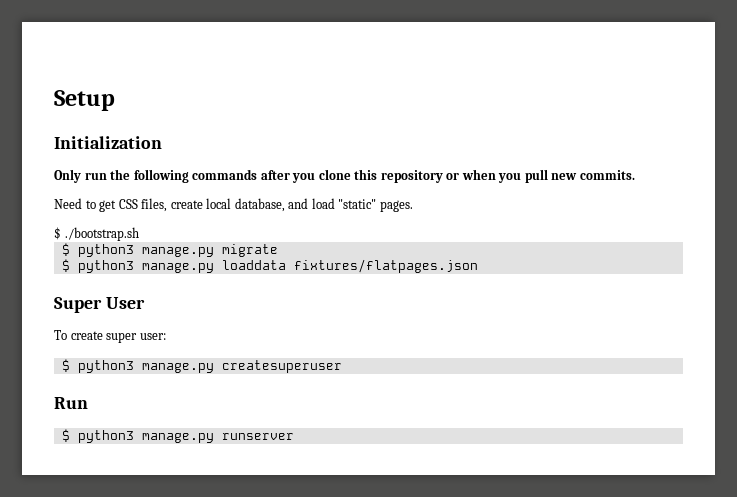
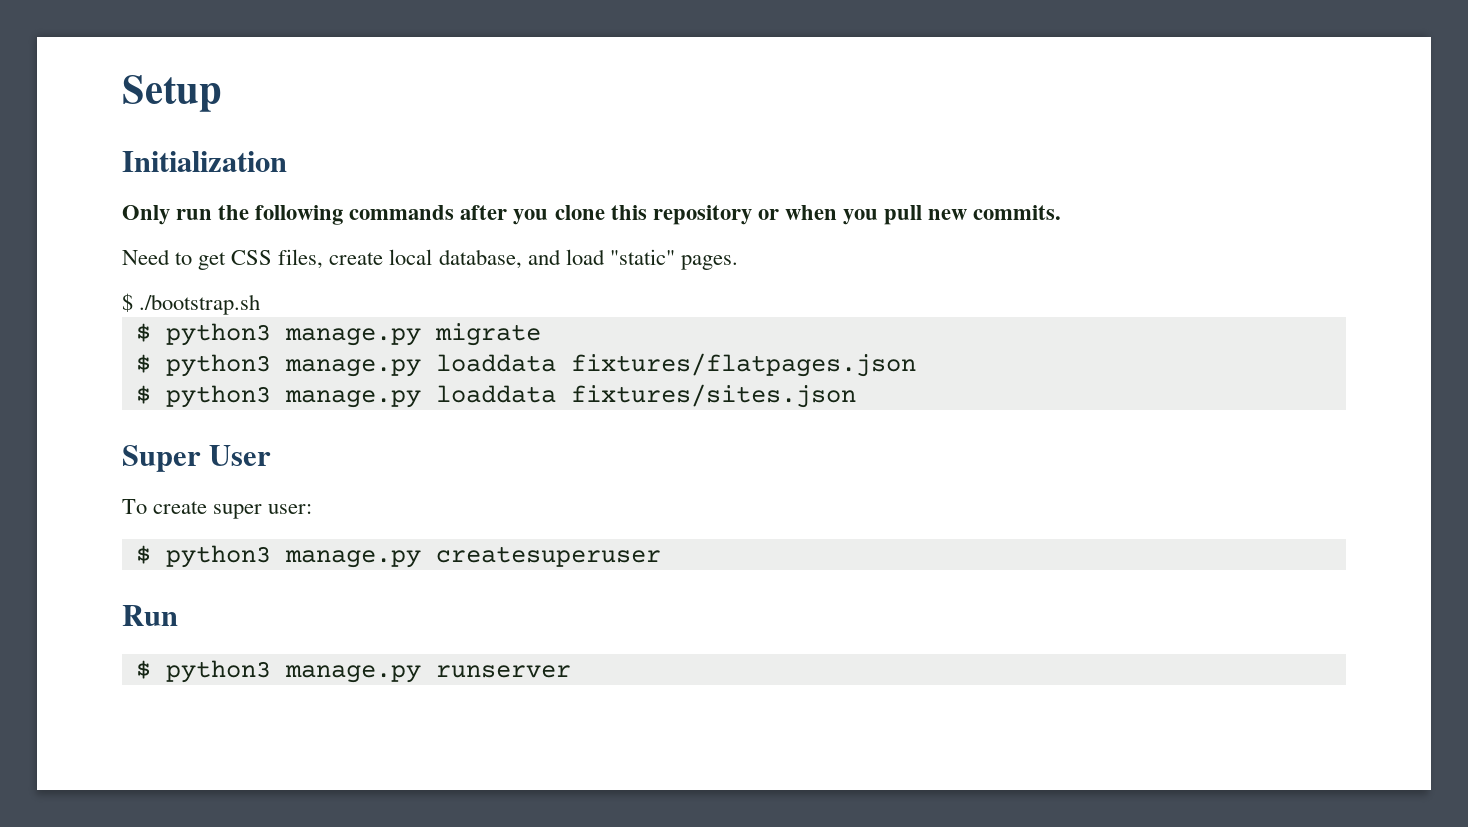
(478, 266) none -> [135,384,856,408] // $ python3 manage.py loaddata fixtures/sites.json

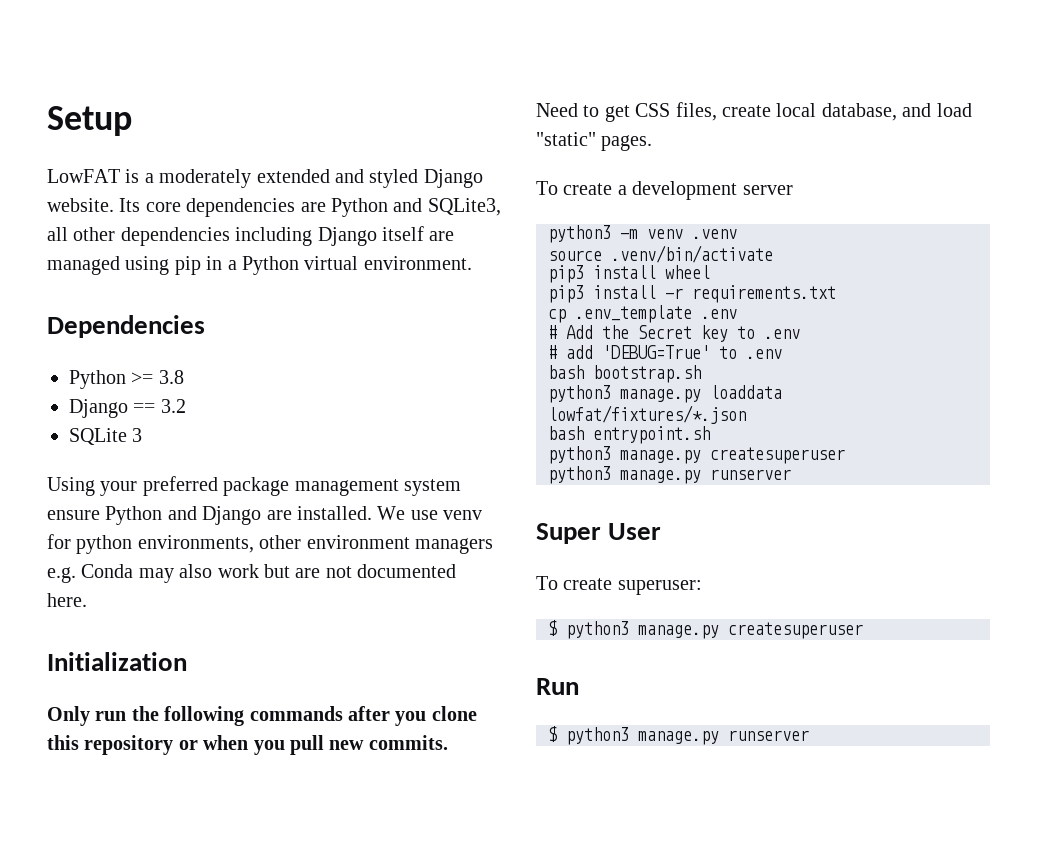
(222, 93) none -> [47,169,483,188] [47,198,501,217] [47,226,455,246] [47,256,472,275] [47,315,205,338] [69,370,184,389] [69,399,186,418] [69,428,143,445] [47,476,461,496] [47,506,483,525] [47,534,493,554] [47,564,457,583] [47,593,87,607] // LowFAT is a moderately extended and styled Django website. Its core dependencies are Python and SQLite3, all other dependencies including Django itself are managed using pip in a Python virtual environment. // Dependencies // Python >= 3.8 // Django == 3.2 // SQLite 3 // Using your preferred package management system ensure Python and Django are installed. We use venv for python environments, other environment managers e.g. Conda may also work but are not documented here.
[122,293,261,315] [135,323,541,346] [135,353,916,377] [135,384,856,408] $ ./bootstrap.sh // $ python3 manage.py migrate // $ python3 manage.py loaddata fixtures/flatpages.json // $ python3 manage.py loaddata fixtures/sites.json -> [536,181,793,200] [548,225,737,243] [548,245,773,263] [548,265,710,283] [548,285,836,303] [548,305,737,323] [548,325,800,342] [548,345,782,359] [548,365,701,383] [548,385,782,403] [548,405,746,424] [548,426,710,444] [548,446,845,464] [548,466,791,484] To create a development server // python3 -m venv .venv // source .venv/bin/activate // pip3 install wheel // pip3 install -r requirements.txt // cp .env_template .env // # Add the Secret key to .env // # add 'DEBUG=True' to .env // bash bootstrap.sh // python3 manage.py loaddata lowfat/fixtures/*.json // bash entrypoint.sh // python3 manage.py createsuperuser // python3 manage.py runserver
[213,504,313,519] super user: -> [617,580,702,595] superuser:

